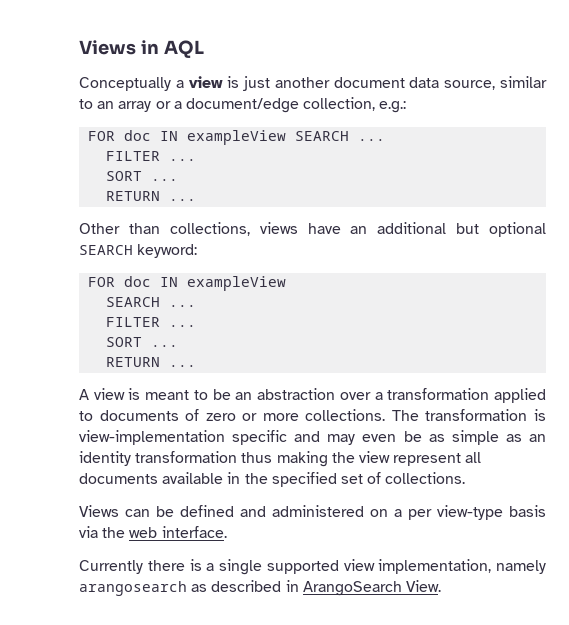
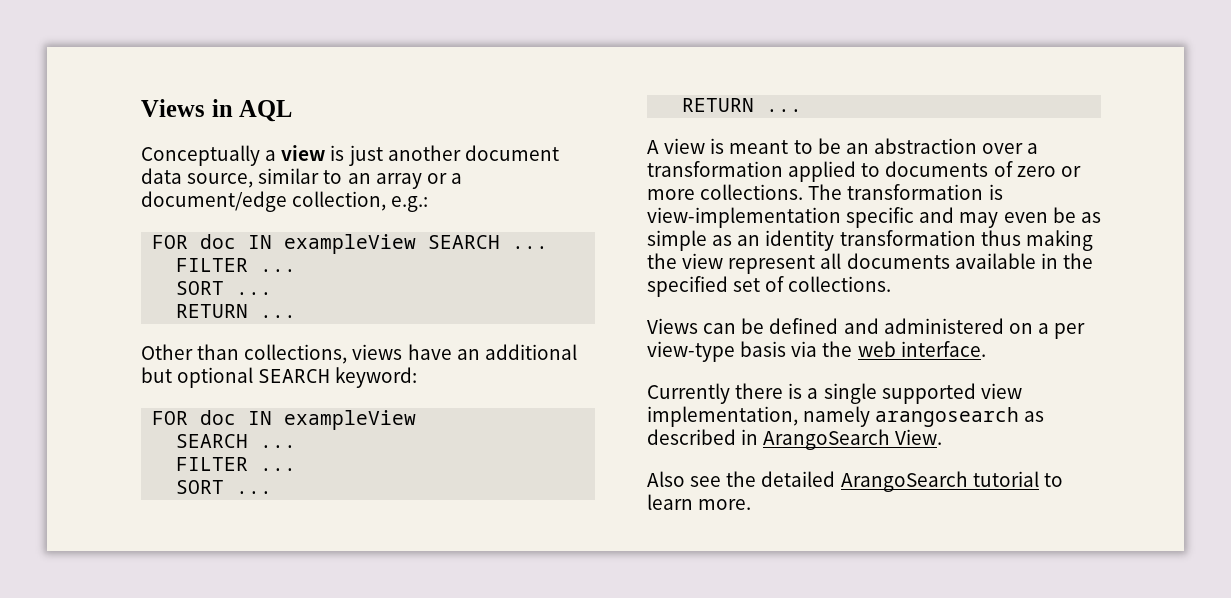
(441, 586) none -> [647,471,1063,492] [647,494,752,510] // Also see the detailed ArangoSearch tutorial to learn more.

